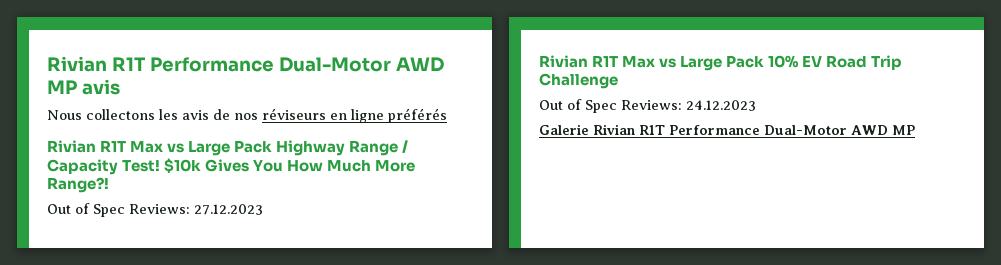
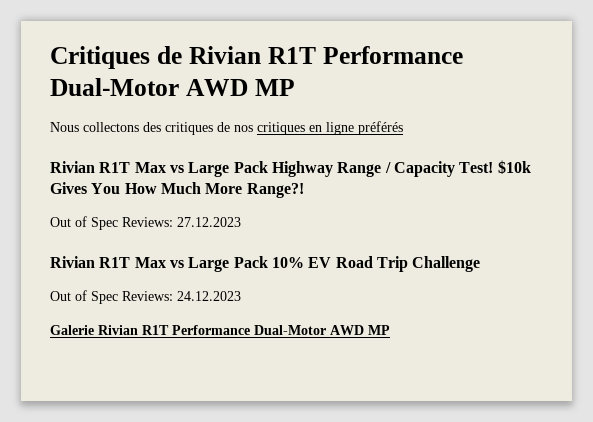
[47,56,444,72] [47,79,120,95] Rivian R1T Performance Dual-Motor AWD MP avis -> [50,46,463,69] [50,78,295,96] Critiques de Rivian R1T Performance Dual-Motor AWD MP
[159,109,209,120] les avis -> [143,122,213,135] des critiques
[262,108,326,120] réviseurs -> [257,122,305,135] critiques

